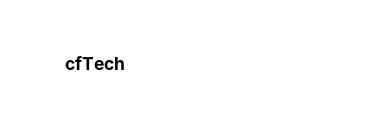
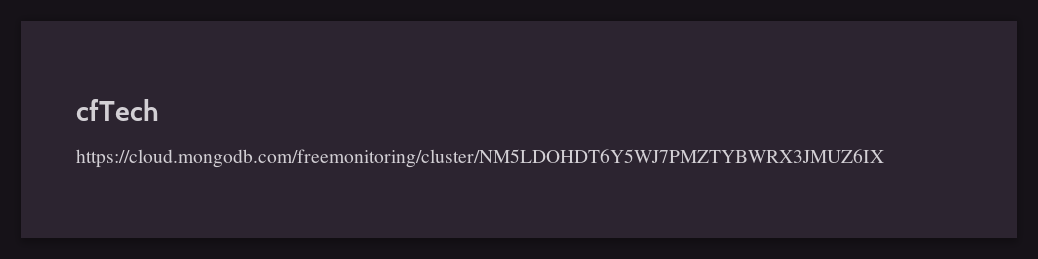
(125, 63) none -> [76,149,884,168] // https://cloud.mongodb.com/freemonitoring/cluster/NM5LDOHDT6Y5WJ7PMZTYBWRX3JMUZ6IX

